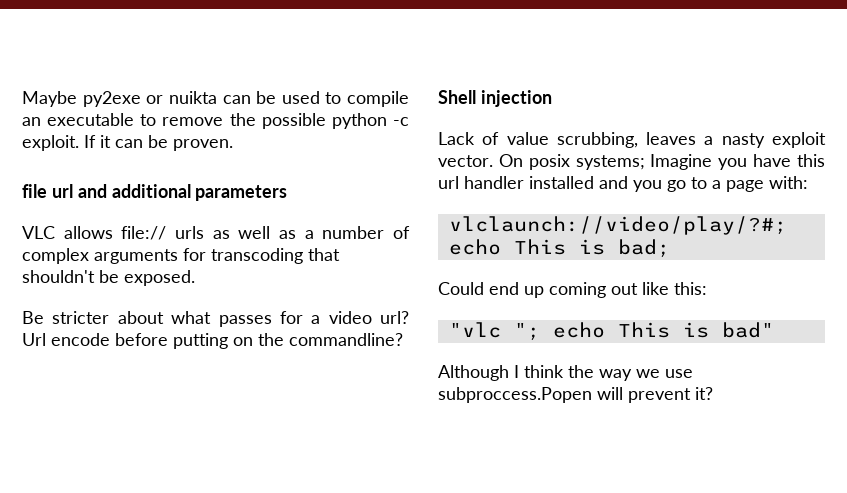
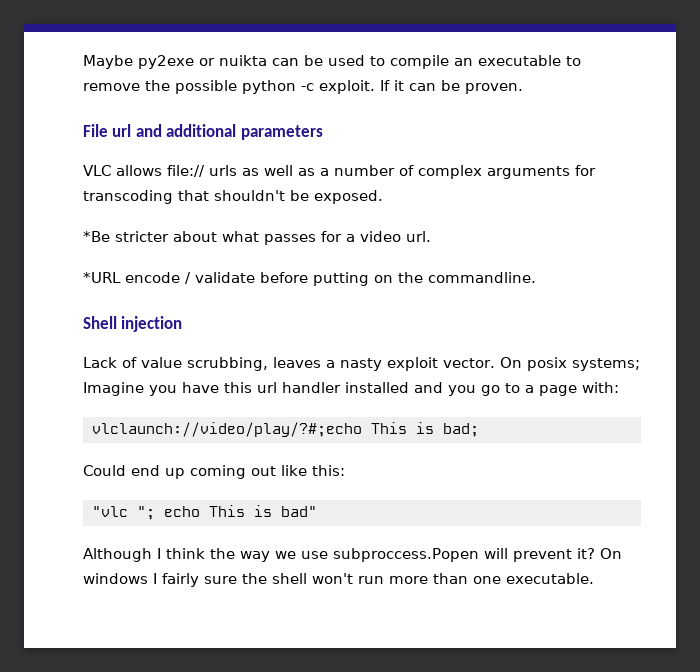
[22,184,47,198] file -> [83,124,108,137] File
[22,311,44,324] Be -> [83,231,110,242] *Be
[380,311,409,324] [22,333,110,346] url? Url encode -> [406,231,431,242] [83,272,255,284] url. // *URL encode / validate
[289,333,403,346] commandline? -> [428,272,536,283] commandline.
(713, 393) none -> [600,548,622,559] [83,573,594,587] On windows I fairly sure the shell won't run more than one executable.

